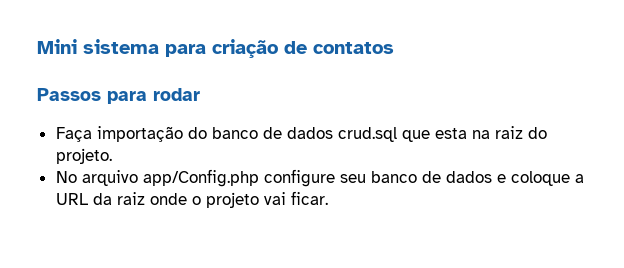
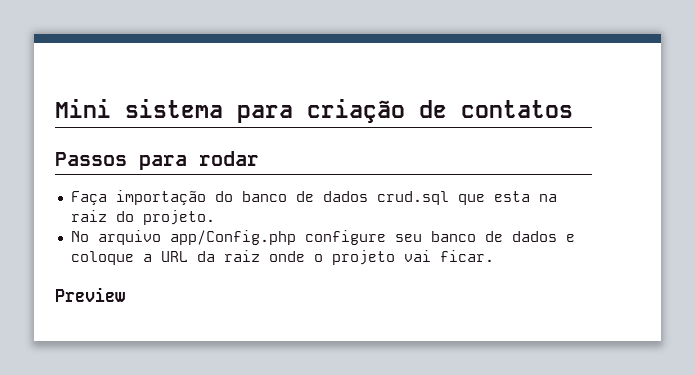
(328, 198) none -> [55,287,125,302] // Preview

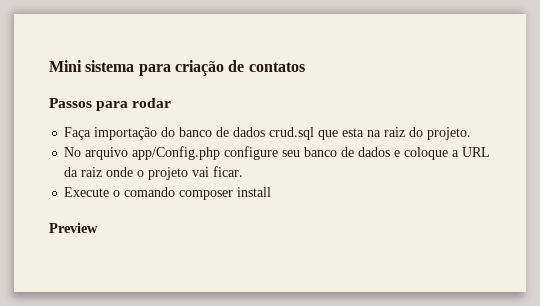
(494, 256) none -> [64,187,272,200] // Execute o comando composer install

